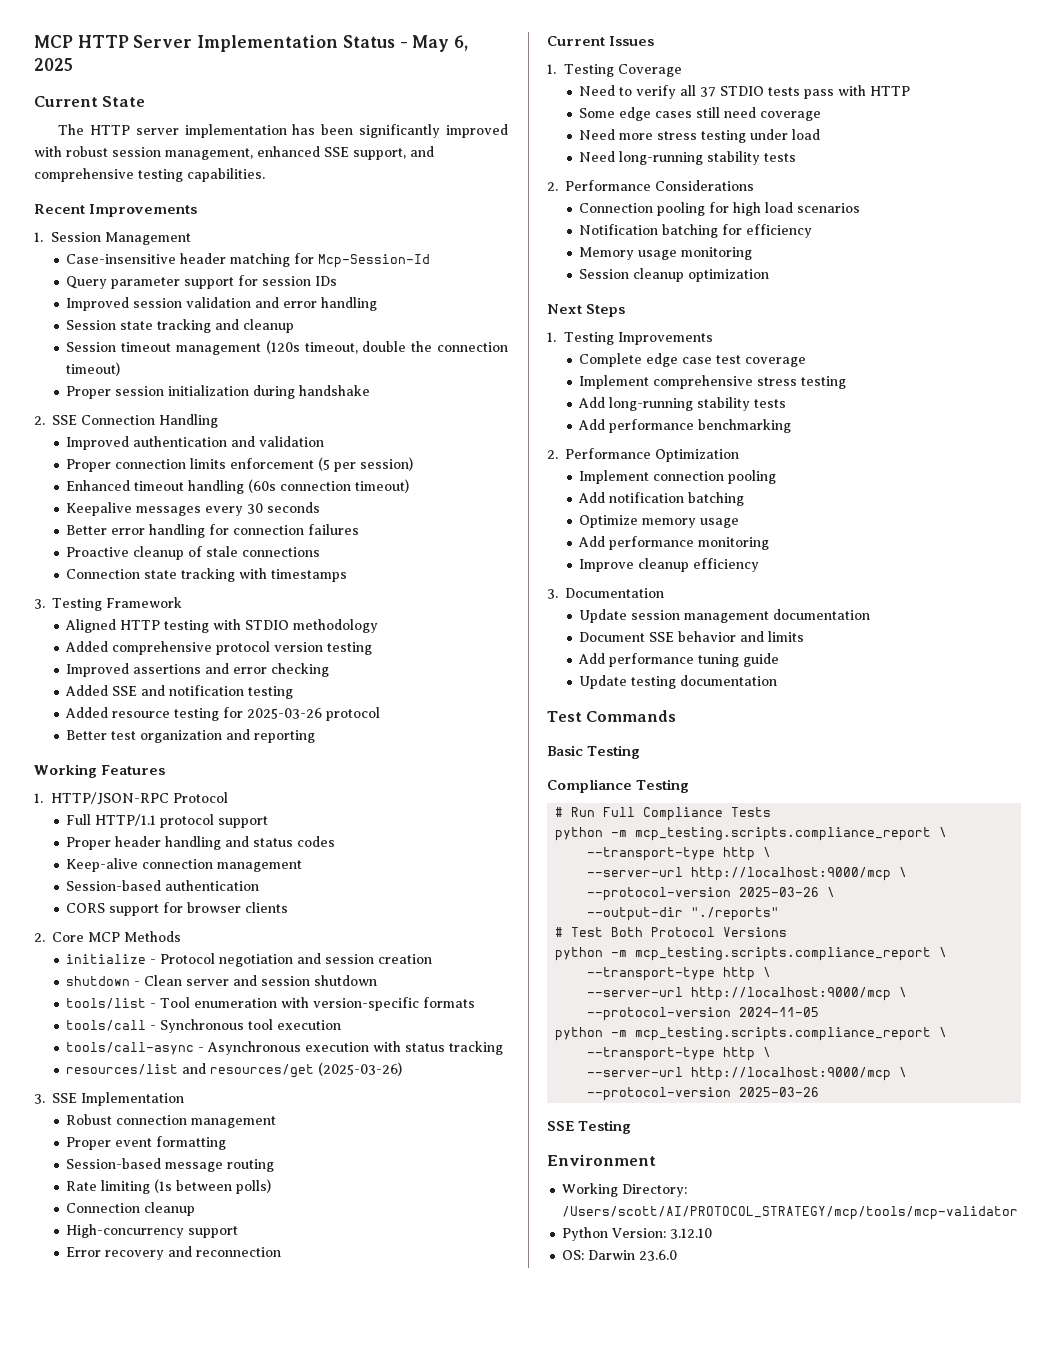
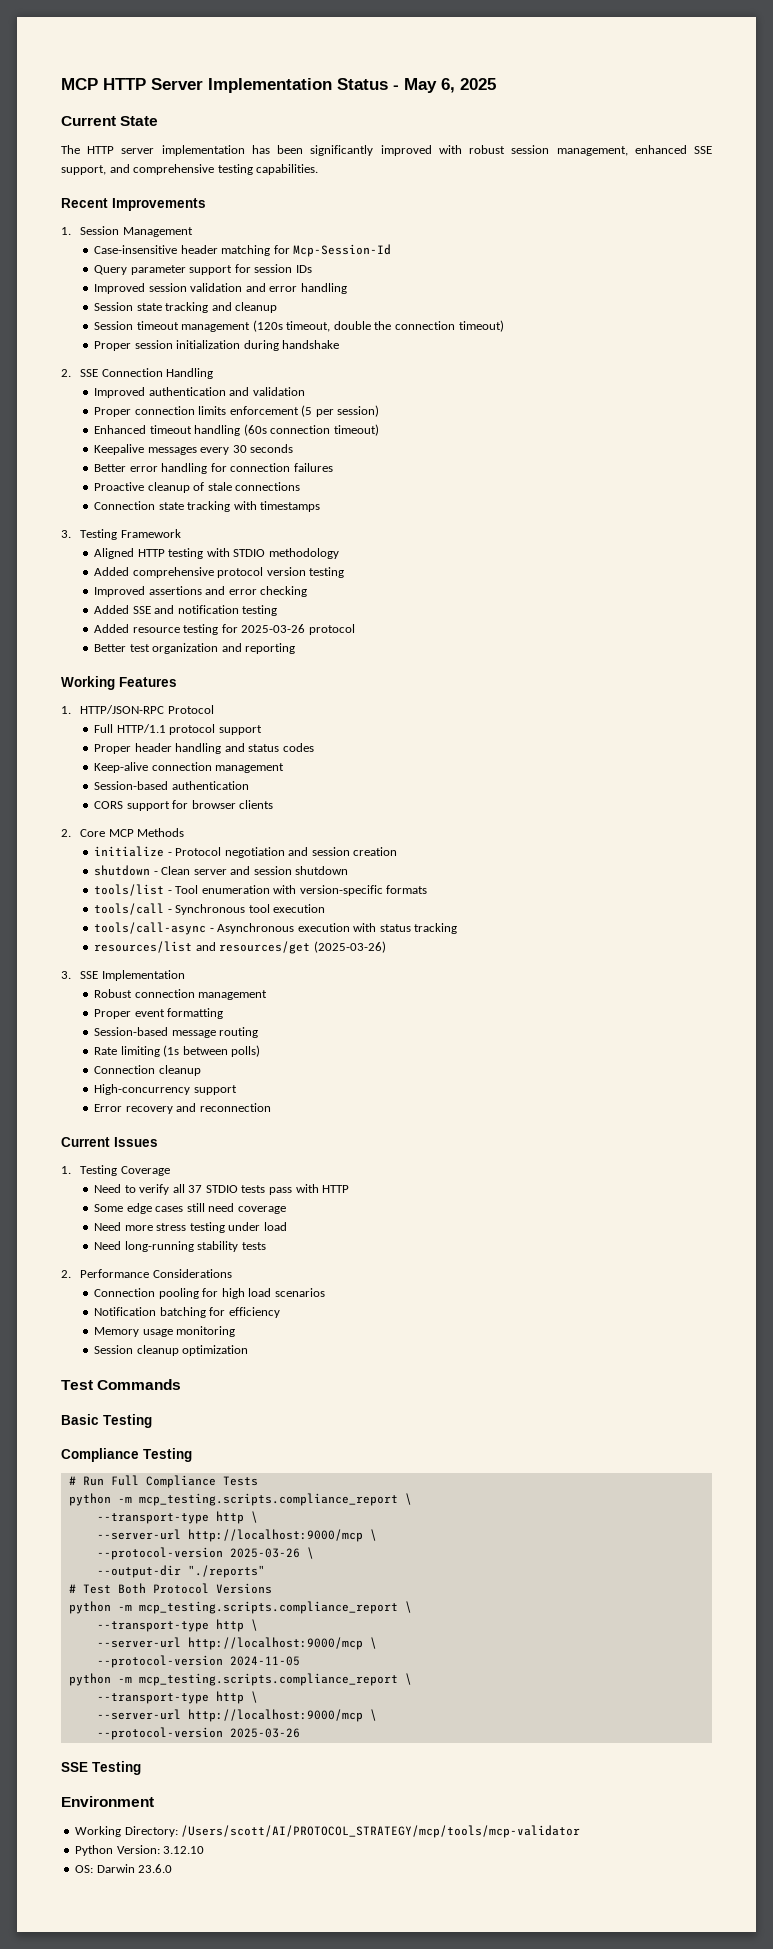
[547,304,626,317] [547,332,713,345] [579,353,807,367] [579,375,847,389] [578,397,787,411] [578,419,792,433] [547,448,739,462] [579,470,777,484] [578,492,745,506] [579,515,740,528] [578,536,770,550] [579,558,760,572] [547,588,664,599] [579,609,871,623] [579,631,805,642] [578,653,780,667] [579,675,778,689] // Next Steps // 1. Testing Improvements // Complete edge case test coverage // Implement comprehensive stress testing // Add long-running stability tests // Add performance benchmarking // 2. Performance Optimization // Implement connection pooling // Add notification batching // Optimize memory usage // Add performance monitoring // Improve cleanup efficiency // 3. Documentation // Update session management documentation // Document SSE behavior and limits // Add performance tuning guide // Update testing documentation -> (249, 1350) none

